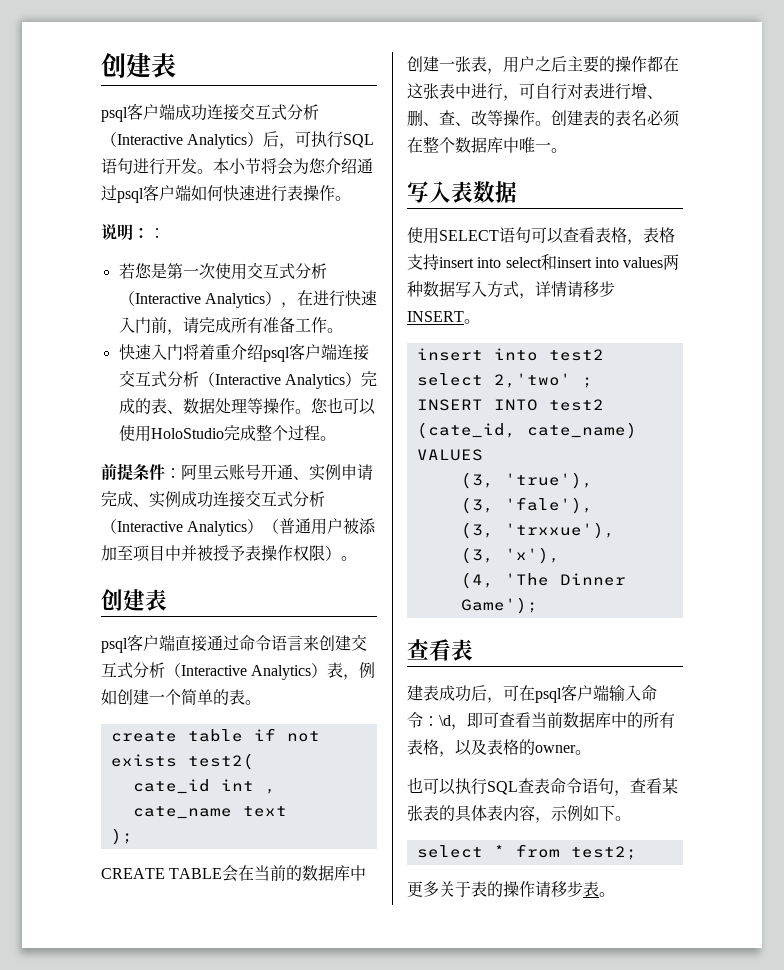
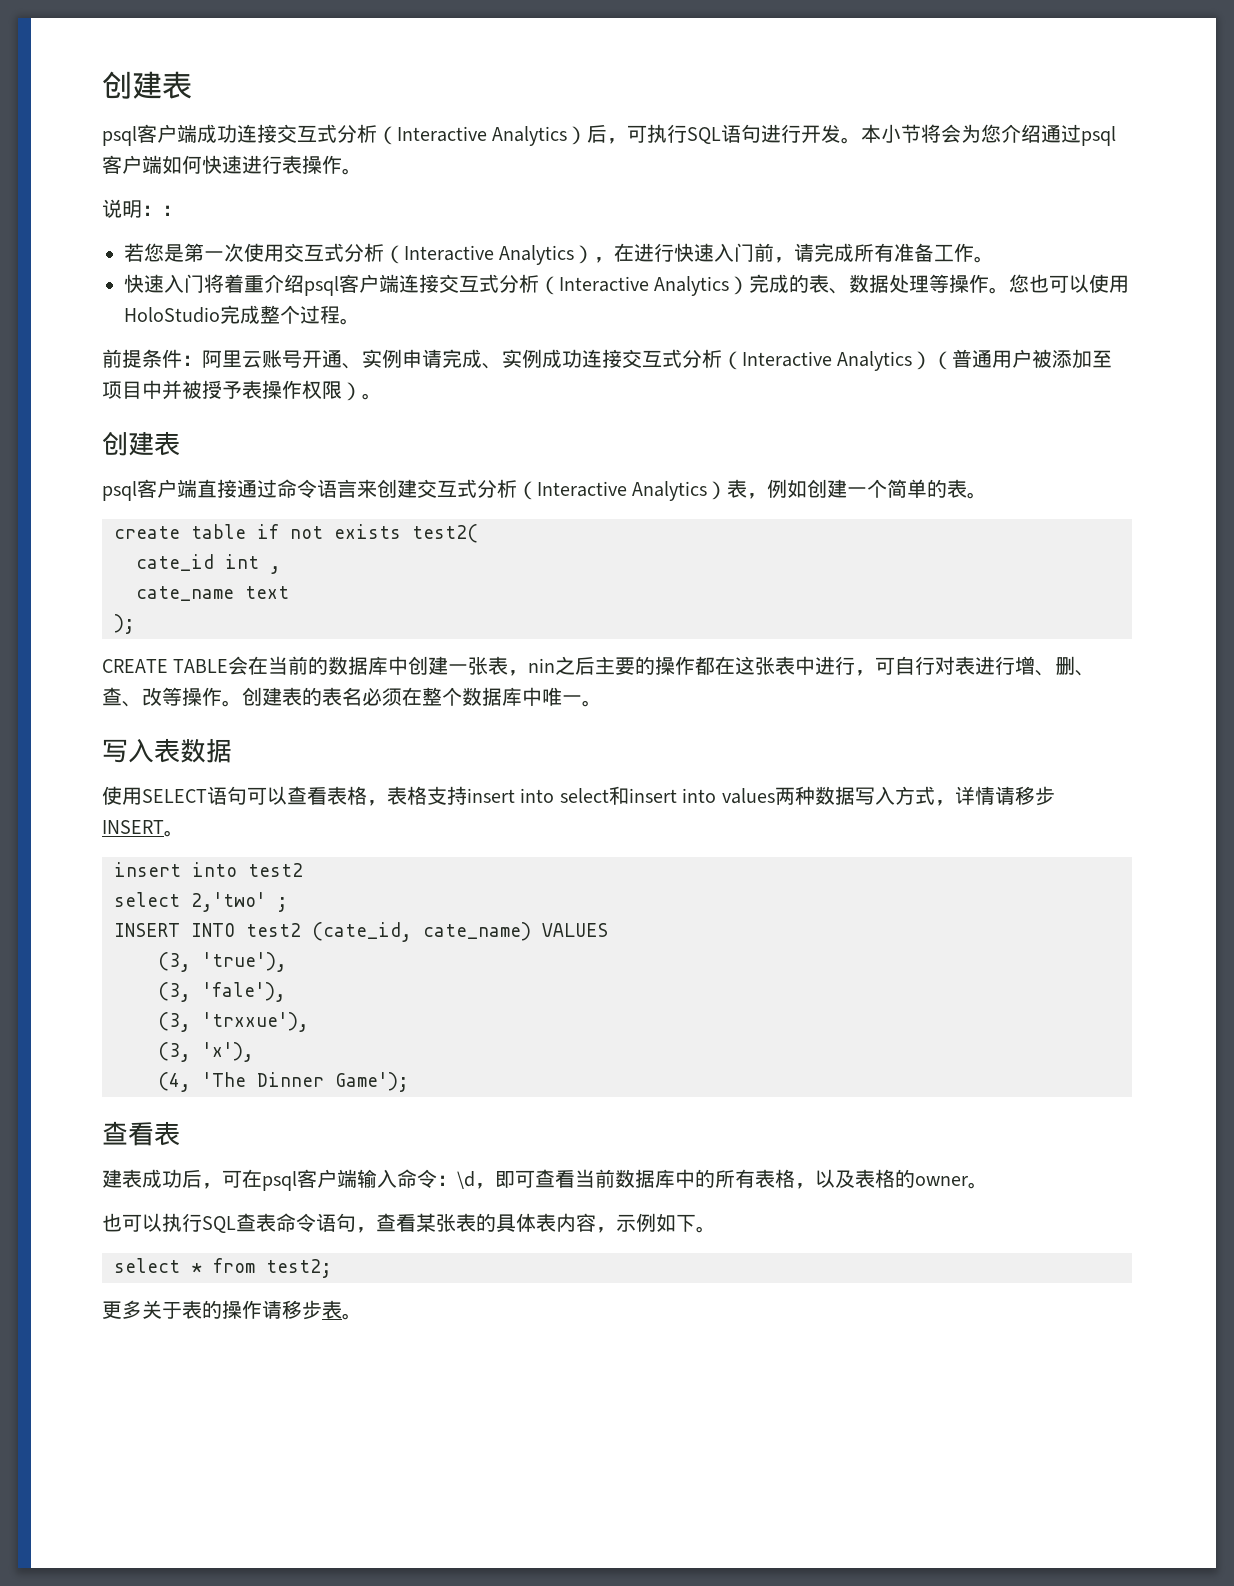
[503,56,535,73] 用户 -> [528,658,556,673] nin

